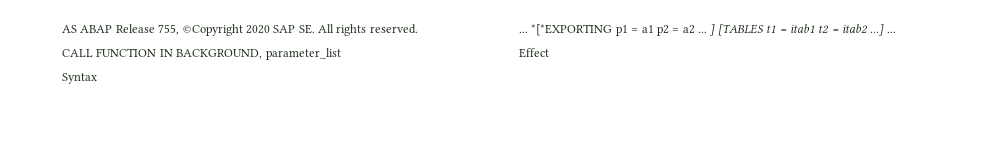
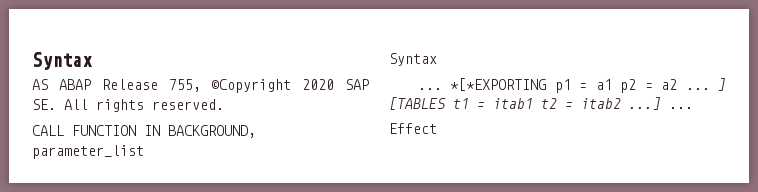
(62, 29) none -> [32,52,93,70] Syntax //

